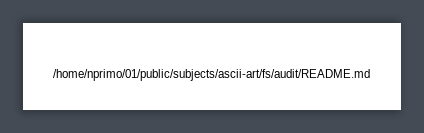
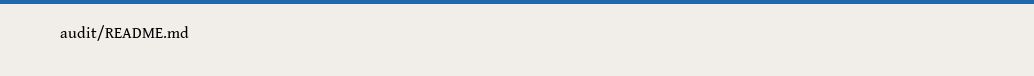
[53,69,370,81] /home/nprimo/01/public/subjects/ascii-art/fs/audit/README.md -> [60,25,189,41] audit/README.md

